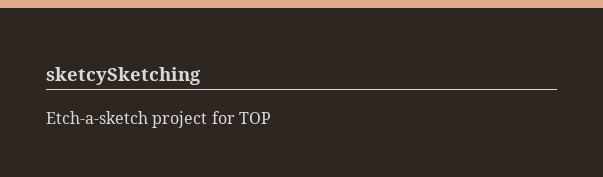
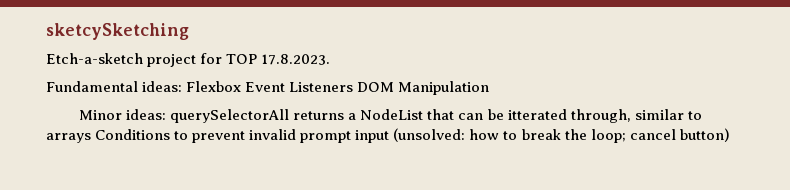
(271, 118) none -> [261,54,331,65] [46,81,490,95] [79,109,702,123] [46,128,730,143] 17.8.2023. // Fundamental ideas: Flexbox Event Listeners DOM Manipulation // Minor ideas: querySelectorAll returns a NodeList that can be itterated through, similar to arrays Conditions to prevent invalid prompt input (unsolved: how to break the loop; cancel button)

